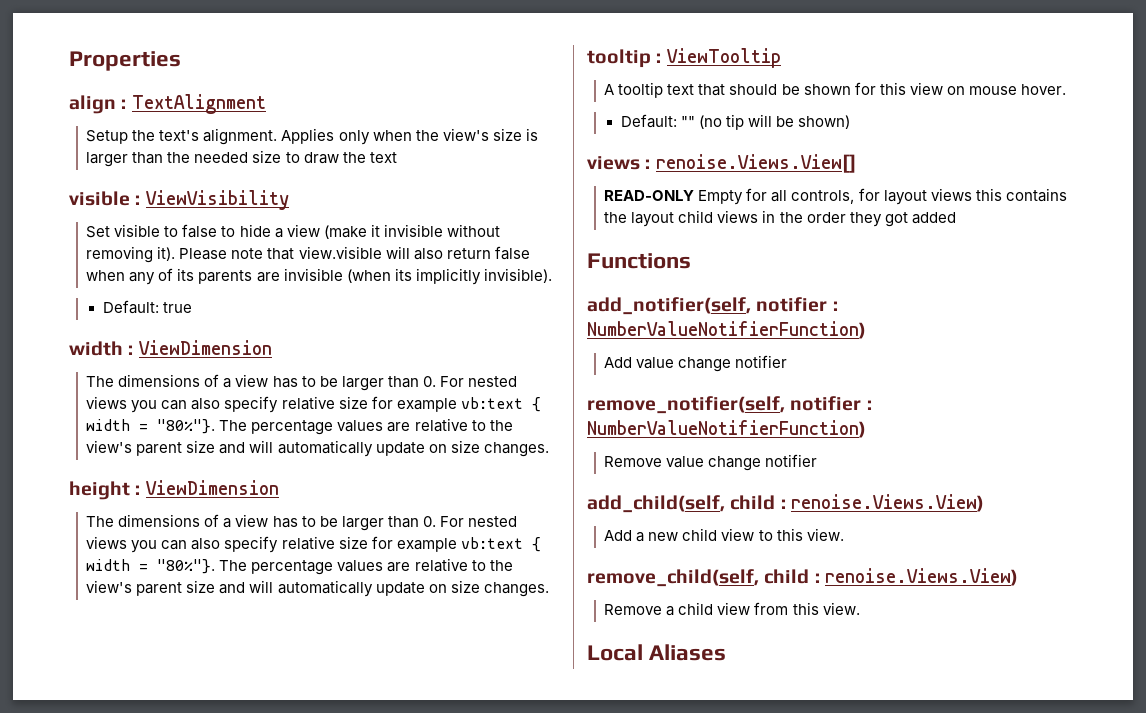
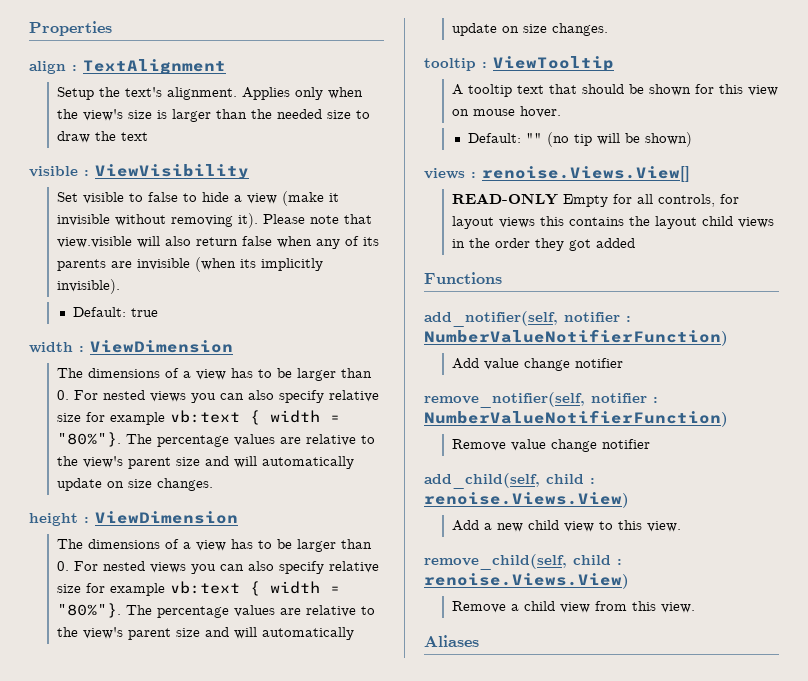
[587,644,643,661] Local -> (696, 607) none

